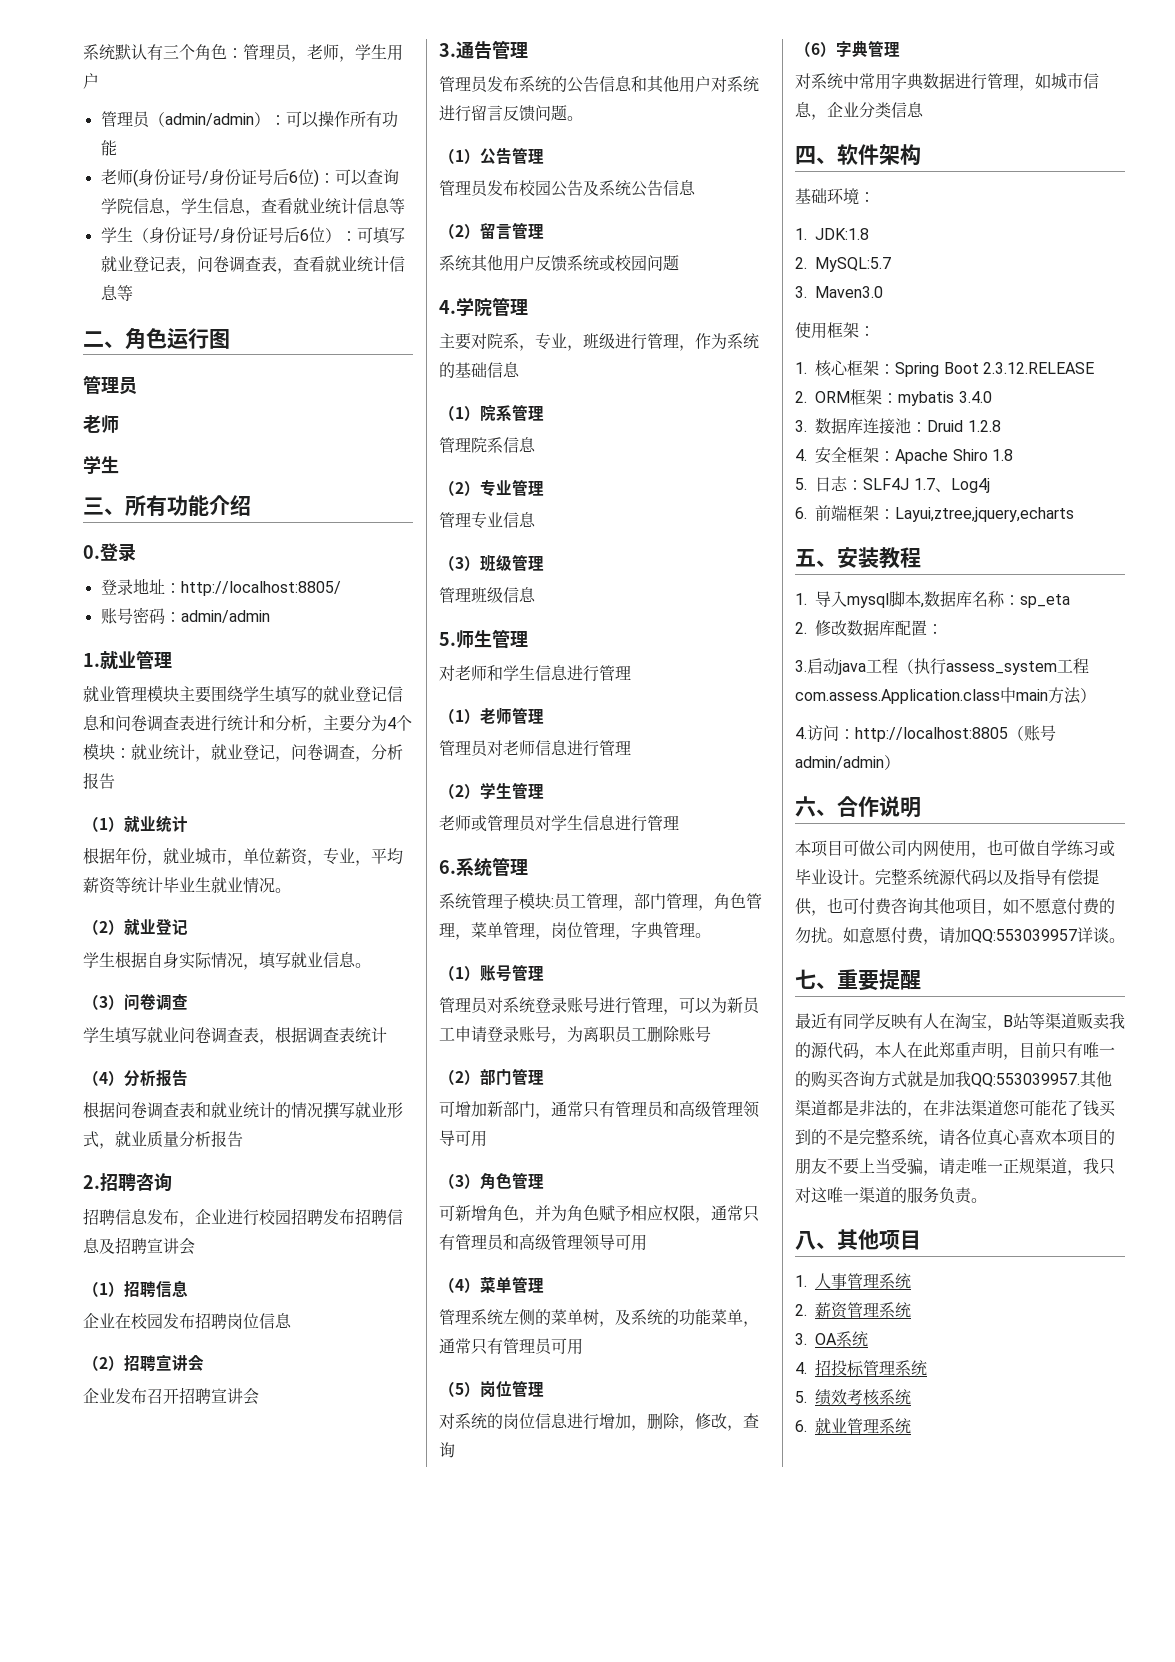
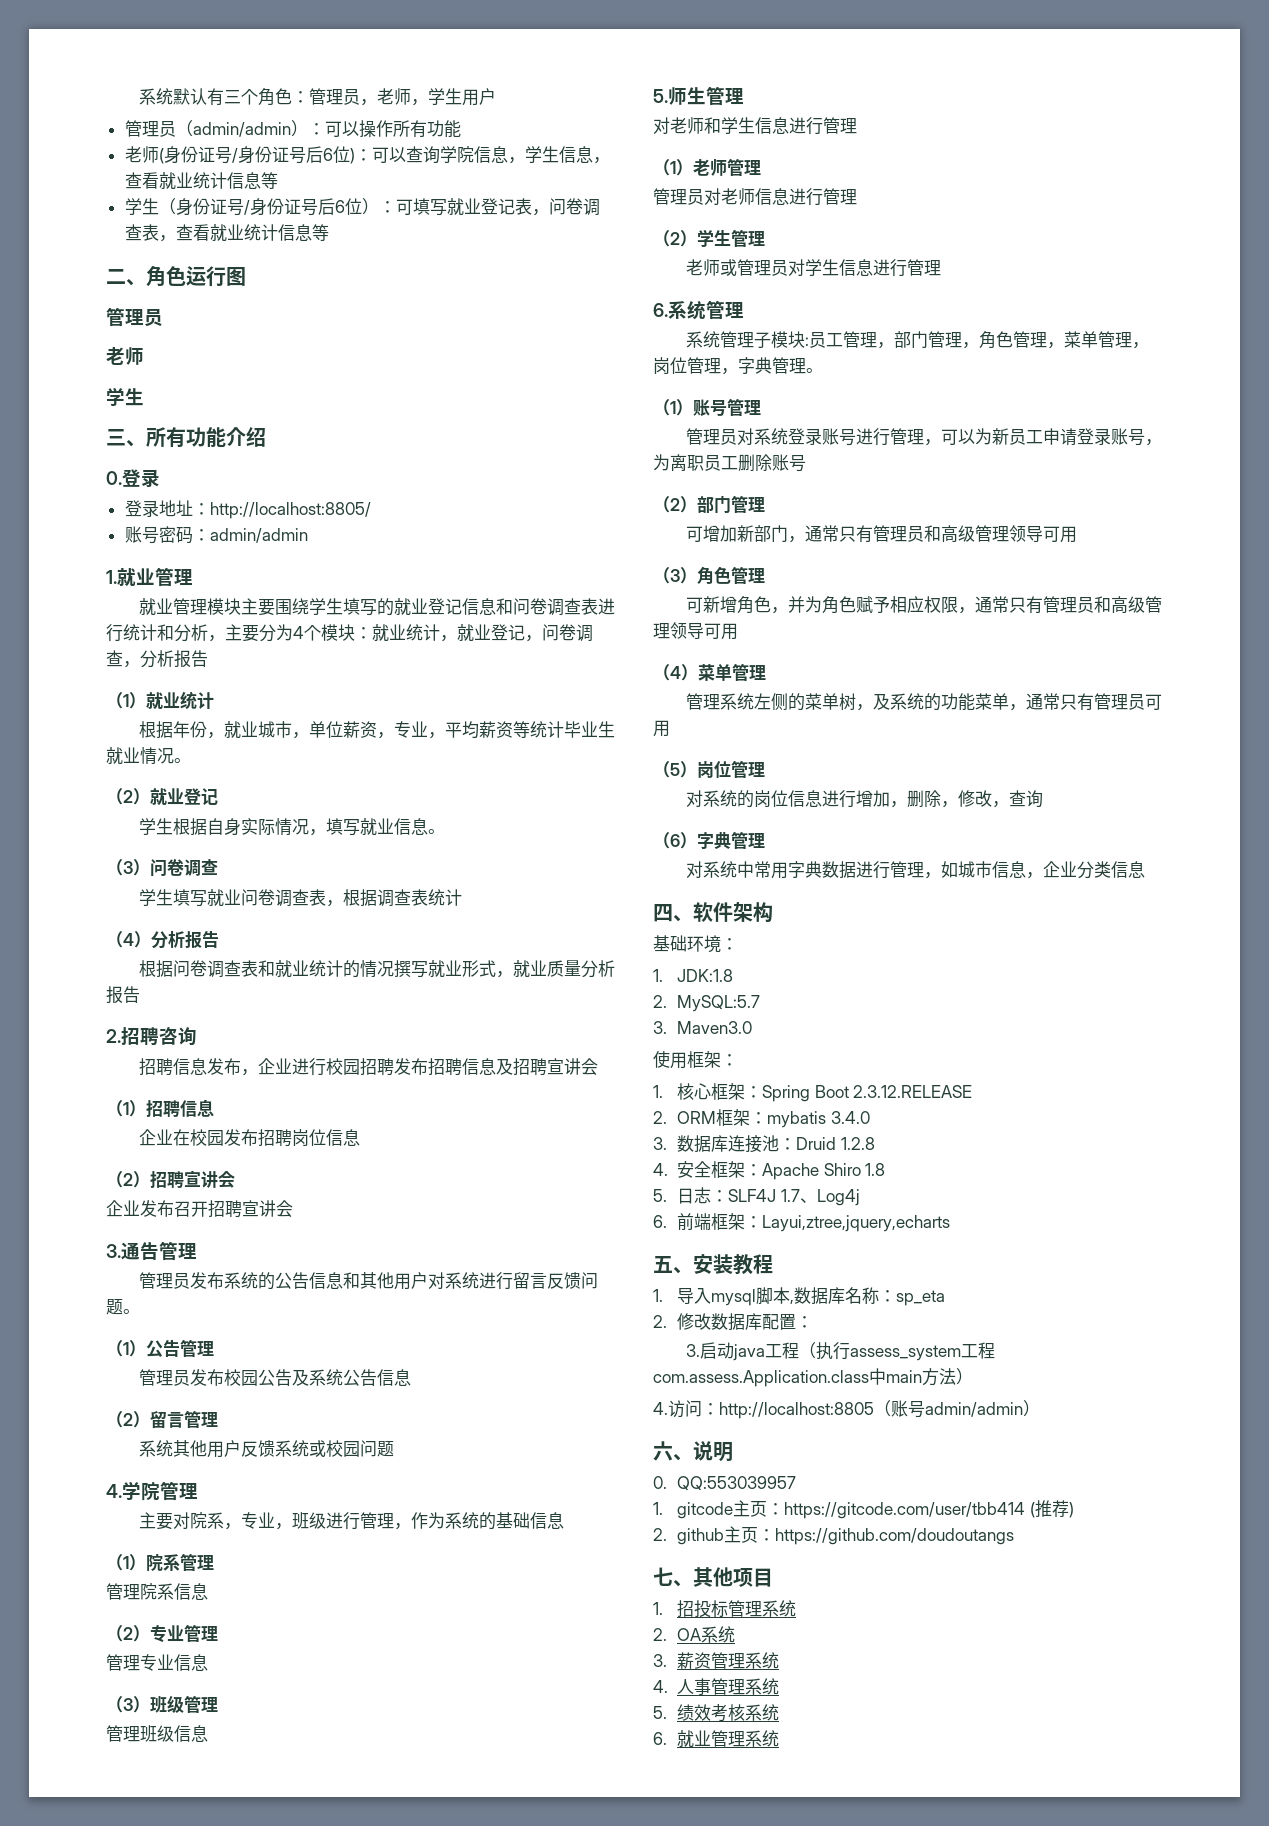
[837,796,879,817] 合作 -> (693, 1457) none
[795,839,1115,858] [795,868,1099,886] [795,897,1115,916] [795,927,1125,945] [795,969,921,991] [795,1013,1125,1031] [795,1041,1115,1060] [795,1071,1112,1088] [795,1099,1116,1118] [795,1128,1115,1147] [795,1158,1115,1176] [795,1187,987,1204] [795,1231,816,1250] 本项目可做公司内网使用，也可做自学练习或毕业设计。完整系统源代码以及指导有偿提供，也可付费咨询其他项目，如不愿意付费的勿扰。如意愿付费，请加QQ:553039957详谈。 // 七、重要提醒 // 最近有同学反映有人在淘宝，B站等渠道贩卖我的源代码，本人在此郑重声明，目前只有唯一的购买咨询方式就是加我QQ:553039957.其他渠道都是非法的，在非法渠道您可能花了钱买到的不是完整系统，请各位真心喜欢本项目的朋友不要上当受骗，请走唯一正规渠道，我只对这唯一渠道的服务负责。 // 八 -> [653,1476,797,1490] [653,1500,1074,1519] [653,1526,1015,1545] [653,1567,673,1586] 0. QQ:553039957 // 1. gitcode主页：https://gitcode.com/user/tbb414 (推荐) // 2. github主页：https://github.com/doudoutangs // 七
[815,1273,848,1289] 人事 -> [677,1600,729,1618] 招投标
(807, 1310) none -> [677,1626,736,1643] [653,1654,667,1667] OA系统 // 3.
[795,1331,869,1347] [795,1359,865,1377] 3. OA系统 // 4.招投标 -> [653,1678,712,1695] 4.人事

